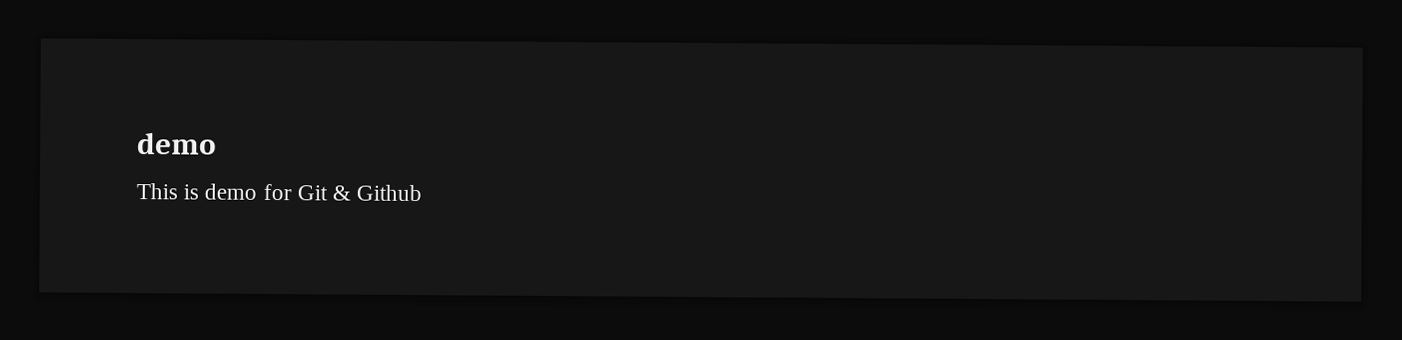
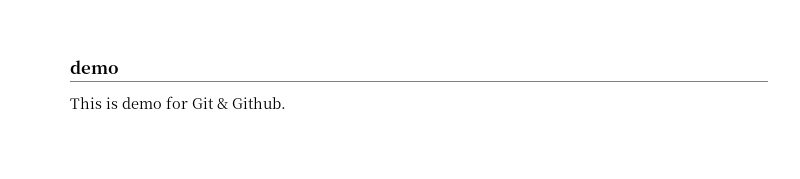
[356,184,423,202] Github -> [232,97,286,109] Github.

